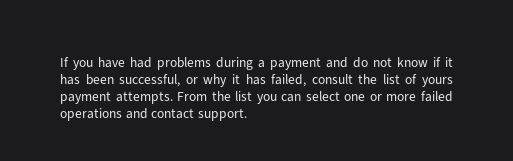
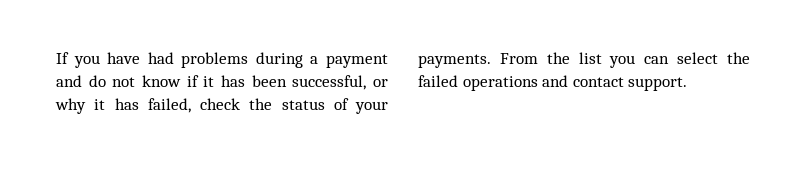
[311,74,453,87] [60,91,173,104] consult the list of yours payment attempts. -> [200,98,388,114] [418,54,491,68] check the status of your payments.
[344,94,417,101] one or more -> [727,52,750,64] the

